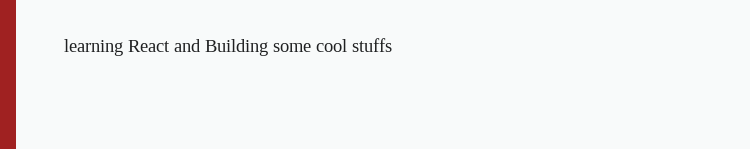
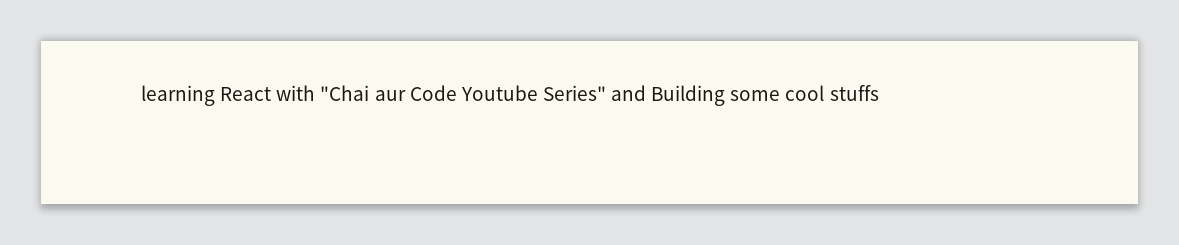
(170, 46) none -> [276,85,606,101] with "Chai aur Code Youtube Series"

